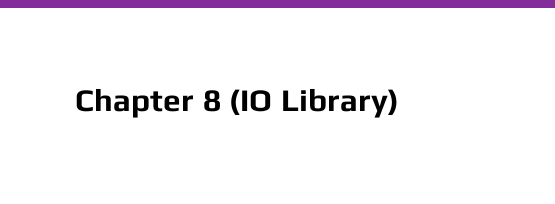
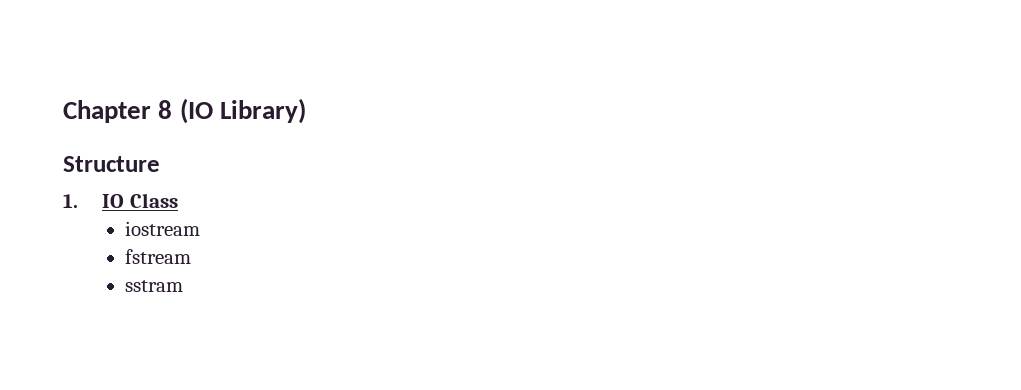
(399, 103) none -> [63,156,160,172] [63,193,179,208] [125,221,201,236] [125,249,192,264] [125,280,184,292] // Structure // 1. IO Class // iostream // fstream // sstram

